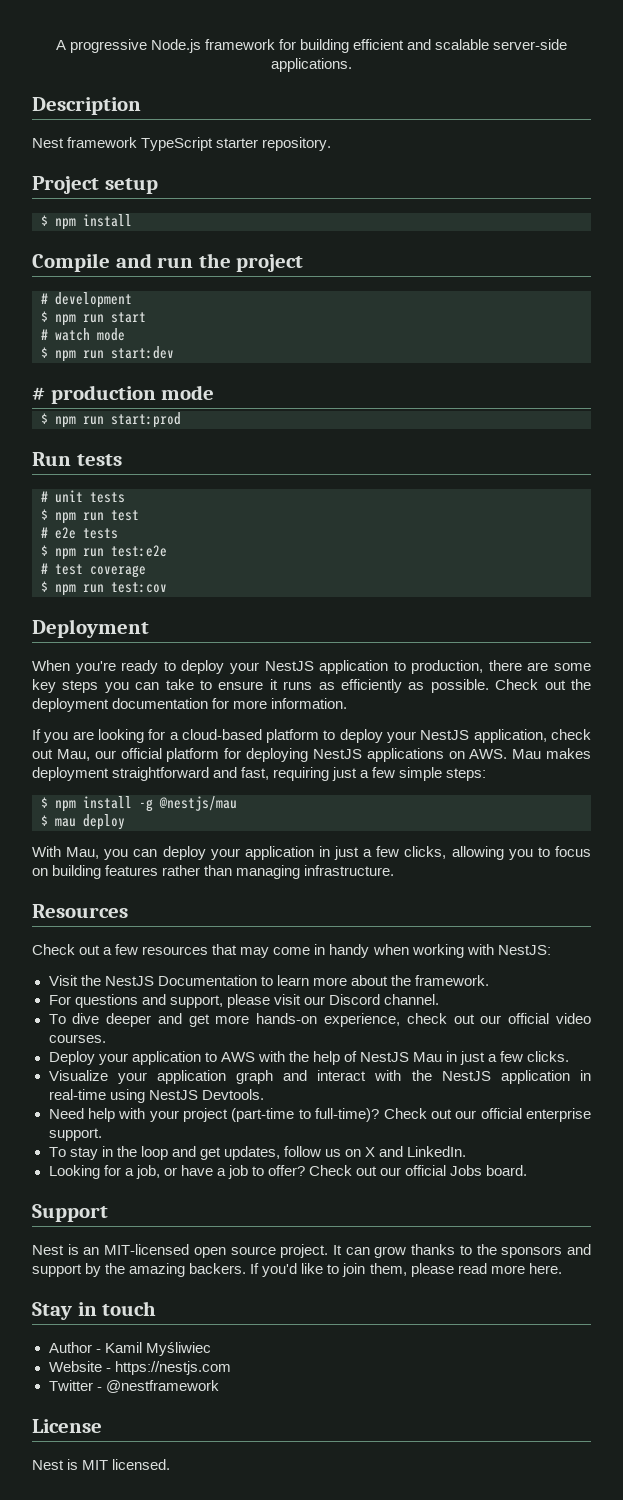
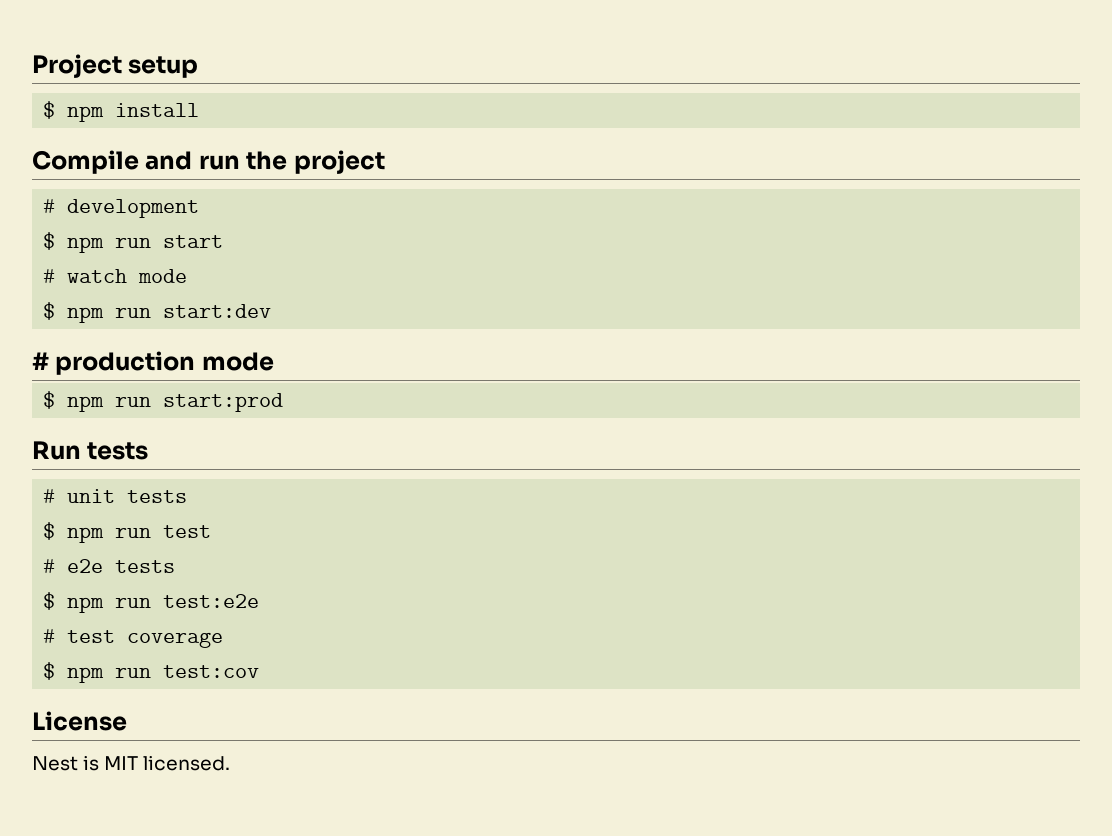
[55,39,568,53] [271,58,352,72] [32,97,141,115] [32,137,332,151] A progressive Node.js framework for building efficient and scalable server-side applications. // Description // Nest framework TypeScript starter repository. // -> (32, 66) none
[32,619,149,638] [32,660,591,674] [32,679,591,693] [32,698,348,712] [32,729,592,743] [32,748,591,762] [32,767,487,781] [41,796,237,812] [41,814,125,830] [32,846,591,860] [32,865,395,879] [32,904,128,918] [32,944,551,958] [48,975,489,986] [48,994,439,1008] [48,1013,592,1027] [48,1034,106,1043] [48,1051,570,1065] [48,1070,591,1084] [48,1089,264,1103] [48,1108,591,1122] [48,1128,102,1141] [48,1146,467,1160] [48,1165,528,1179] [32,1204,108,1222] [32,1244,592,1258] [32,1263,562,1277] [32,1301,157,1320] [48,1342,211,1356] [48,1361,231,1375] [48,1380,219,1393] // Deployment // When you're ready to deploy your NestJS application to production, there are some key steps you can take to ensure it runs as efficiently as possible. Check out the deployment documentation for more information. // If you are looking for a cloud-based platform to deploy your NestJS application, check out Mau, our official platform for deploying NestJS applications on AWS. Mau makes deployment straightforward and fast, requiring just a few simple steps: // $ npm install -g @nestjs/mau // $ mau deploy // With Mau, you can deploy your application in just a few clicks, allowing you to focus on building features rather than managing infrastructure. // Resources // Check out a few resources that may come in handy when working with NestJS: // Visit the NestJS Documentation to learn more about the framework. // For questions and support, please visit our Discord channel. // To dive deeper and get more hands-on experience, check out our official video courses. // Deploy your application to AWS with the help of NestJS Mau in just a few clicks. // Visualize your application graph and interact with the NestJS application in real-time using NestJS Devtools. // Need help with your project (part-time to full-time)? Check out our official enterprise support. // To stay in the loop and get updates, follow us on X and LinkedIn. // Looking for a job, or have a job to offer? Check out our official Jobs board. // Support // Nest is an MIT-licensed open source project. It can grow thanks to the sponsors and support by the amazing backers. If you'd like to join them, please read more here. // Stay in touch // Author - Kamil Myśliwiec // Website - https://nestjs.com // Twitter - @nestframework -> (260, 671) none

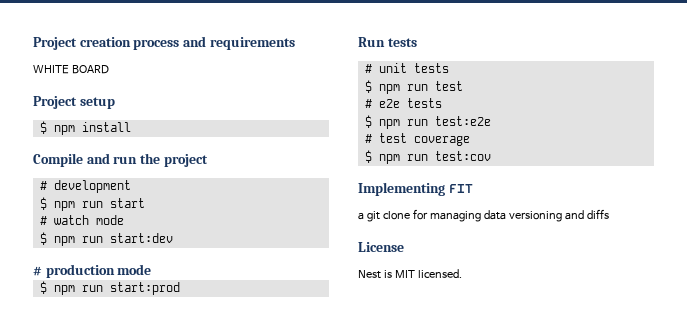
[32,54,122,78] Project -> [33,36,295,50] [33,65,109,74] [33,96,77,109] Project creation process and requirements // WHITE BOARD // Project
(260, 671) none -> [358,182,473,196] [358,209,609,222] // Implementing FIT // a git clone for managing data versioning and diffs

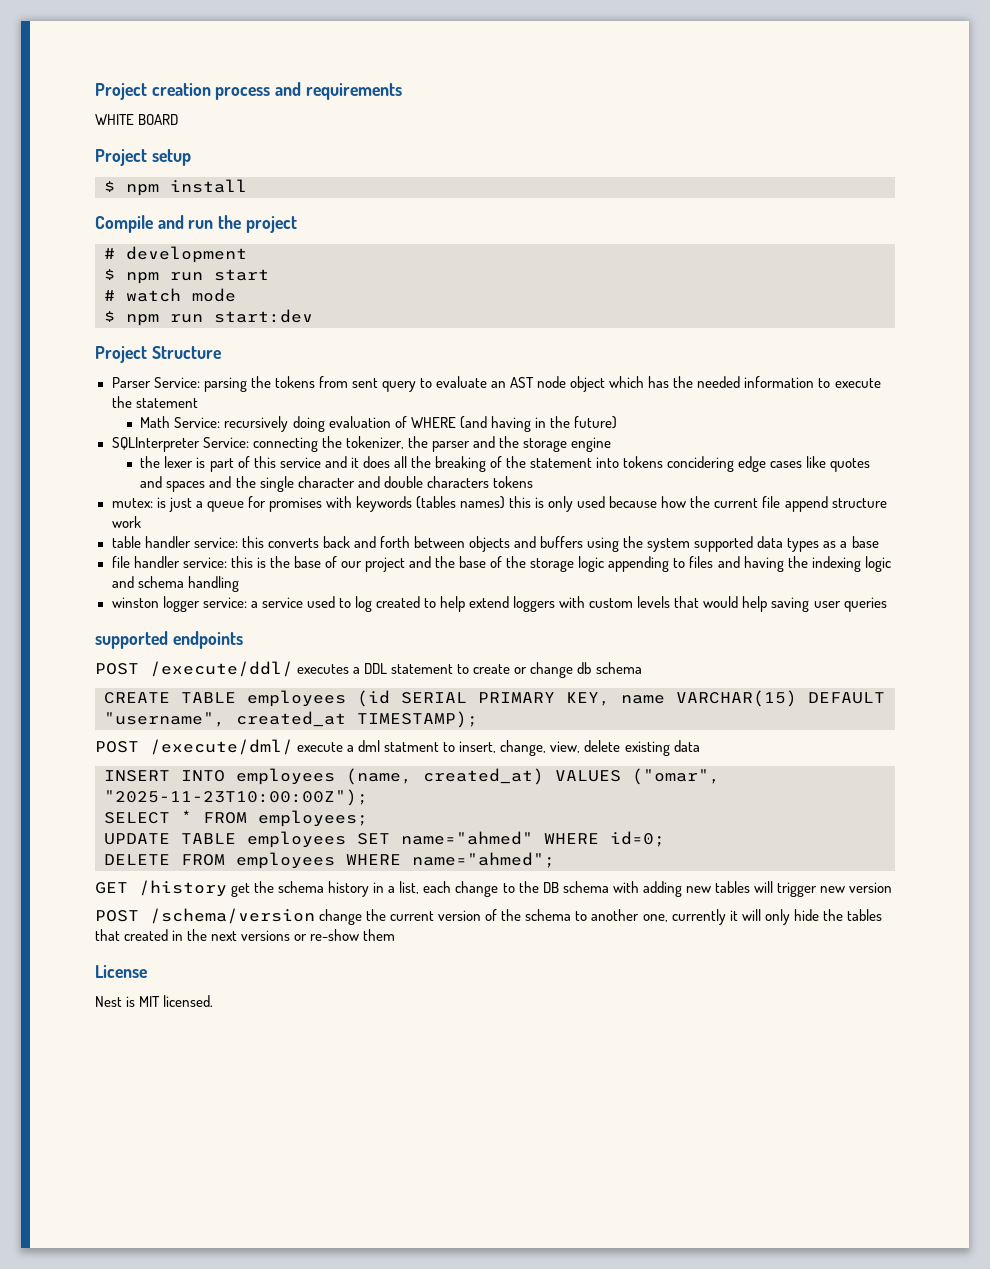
[33,264,152,278] [39,281,180,295] [358,37,417,47] [364,63,449,73] [364,80,463,94] [364,98,442,108] [364,115,491,129] [364,133,470,146] [364,150,491,164] [358,182,473,196] [358,209,609,222] # production mode // $ npm run start:prod // Run tests // # unit tests // $ npm run test // # e2e tests // $ npm run test:e2e // # test coverage // $ npm run test:cov // Implementing FIT // a git clone for managing data versioning and diffs -> [95,346,221,363] [111,376,881,392] [111,396,198,408] [140,416,617,432] [111,436,612,452] [140,456,871,472] [140,476,533,492] [111,496,887,512] [111,516,141,528] [111,536,879,552] [111,556,891,572] [111,576,239,592] [111,596,887,612] [95,631,243,649] [95,661,642,678] [104,690,885,707] [104,711,478,728] [95,739,700,756] [104,768,720,785] [104,789,368,806] [104,810,368,827] [104,831,665,848] [104,852,555,869] [95,880,893,897] [95,908,882,925] [95,929,396,941] Project Structure // Parser Service: parsing the tokens from sent query to evaluate an AST node object which has the needed information to execute the statement // Math Service: recursively doing evaluation of WHERE (and having in the future) // SQLInterpreter Service: connecting the tokenizer, the parser and the storage engine // the lexer is part of this service and it does all the breaking of the statement into tokens concidering edge cases like quotes and spaces and the single character and double characters tokens // mutex: is just a queue for promises with keywords (tables names) this is only used because how the current file append structure work // table handler service: this converts back and forth between objects and buffers using the system supported data types as a base // file handler service: this is the base of our project and the base of the storage logic appending to files and having the indexing logic and schema handling // winston logger service: a service used to log created to help extend loggers with custom levels that would help saving user queries // supported endpoints // POST /execute/ddl/ executes a DDL statement to create or change db schema // CREATE TABLE employees (id SERIAL PRIMARY KEY, name VARCHAR(15) DEFAULT "username", created_at TIMESTAMP); // POST /execute/dml/ execute a dml statment to insert, change, view, delete existing data // INSERT INTO employees (name, created_at) VALUES ("omar", "2025-11-23T10:00:00Z"); // SELECT * FROM employees; // UPDATE TABLE employees SET name="ahmed" WHERE id=0; // DELETE FROM employees WHERE name="ahmed"; // GET /history get the schema history in a list, each change to the DB schema with adding new tables will trigger new version // POST /schema/version change the current version of the schema to another one, currently it will only hide the tables that created in the next versions or re-show them

